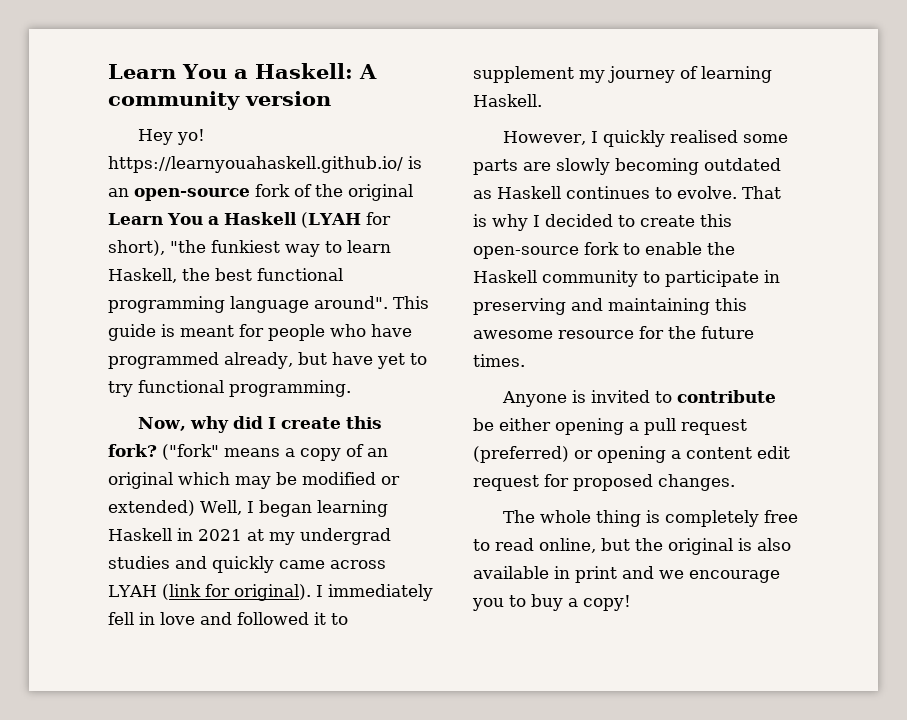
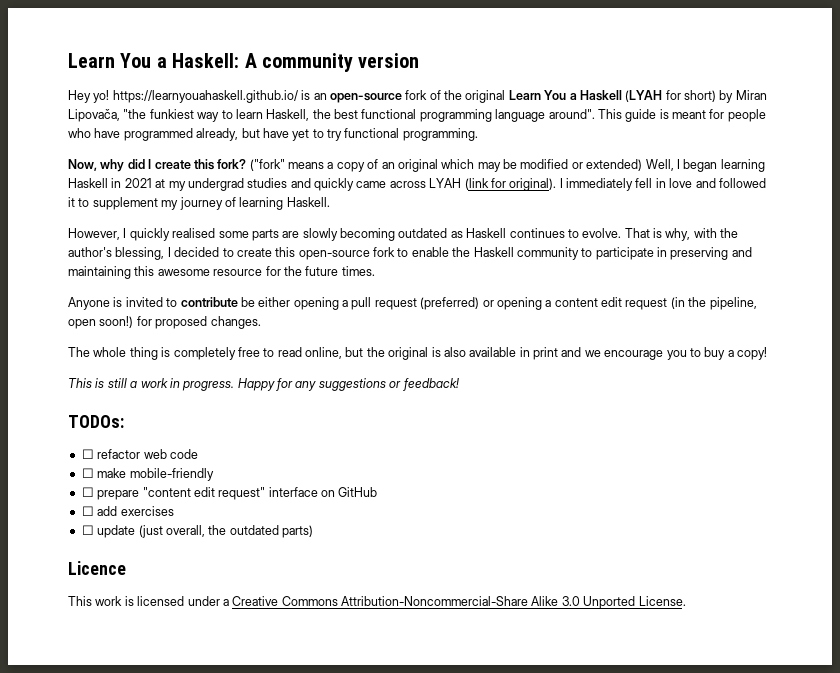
[108,240,165,256] short), -> [684,90,767,103] [68,109,120,122] short) by Miran Lipovača,
[492,214,528,231] why -> [665,228,739,241] [68,247,165,260] why, with the author's blessing,
(539, 483) none -> [670,297,757,310] [68,316,134,329] (in the pipeline, open soon!)
(631, 603) none -> [68,378,459,391] [68,415,124,428] [81,449,198,459] [81,468,214,481] [81,487,378,500] [81,506,174,516] [81,525,313,538] [68,561,126,575] [68,596,686,609] // This is still a work in progress. Happy for any suggestions or feedback! // TODOs: // ☐ refactor web code // ☐ make mobile-friendly // ☐ prepare "content edit request" interface on GitHub // ☐ add exercises // ☐ update (just overall, the outdated parts) // Licence // This work is licensed under a Creative Commons Attribution-Noncommercial-Share Alike 3.0 Unported License.

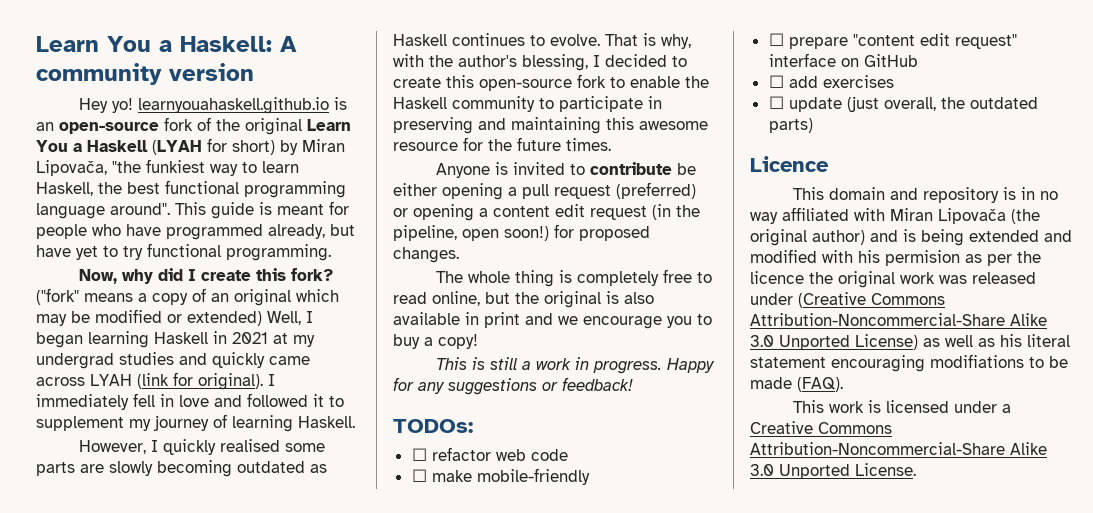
[112,90,298,103] https://learnyouahaskell.github.io/ -> [137,97,329,114] learnyouahaskell.github.io
(126, 568) none -> [792,187,1058,203] [750,207,1040,224] [750,229,1072,246] [750,249,1041,266] [750,271,1036,288] [750,292,945,308] [750,313,1047,326] [750,334,1070,350] [750,354,1068,372] [750,377,843,392] // This domain and repository is in no way affiliated with Miran Lipovača (the original author) and is being extended and modified with his permision as per the licence the original work was released under (Creative Commons Attribution-Noncommercial-Share Alike 3.0 Unported License) as well as his literal statement encouraging modifiations to be made (FAQ).

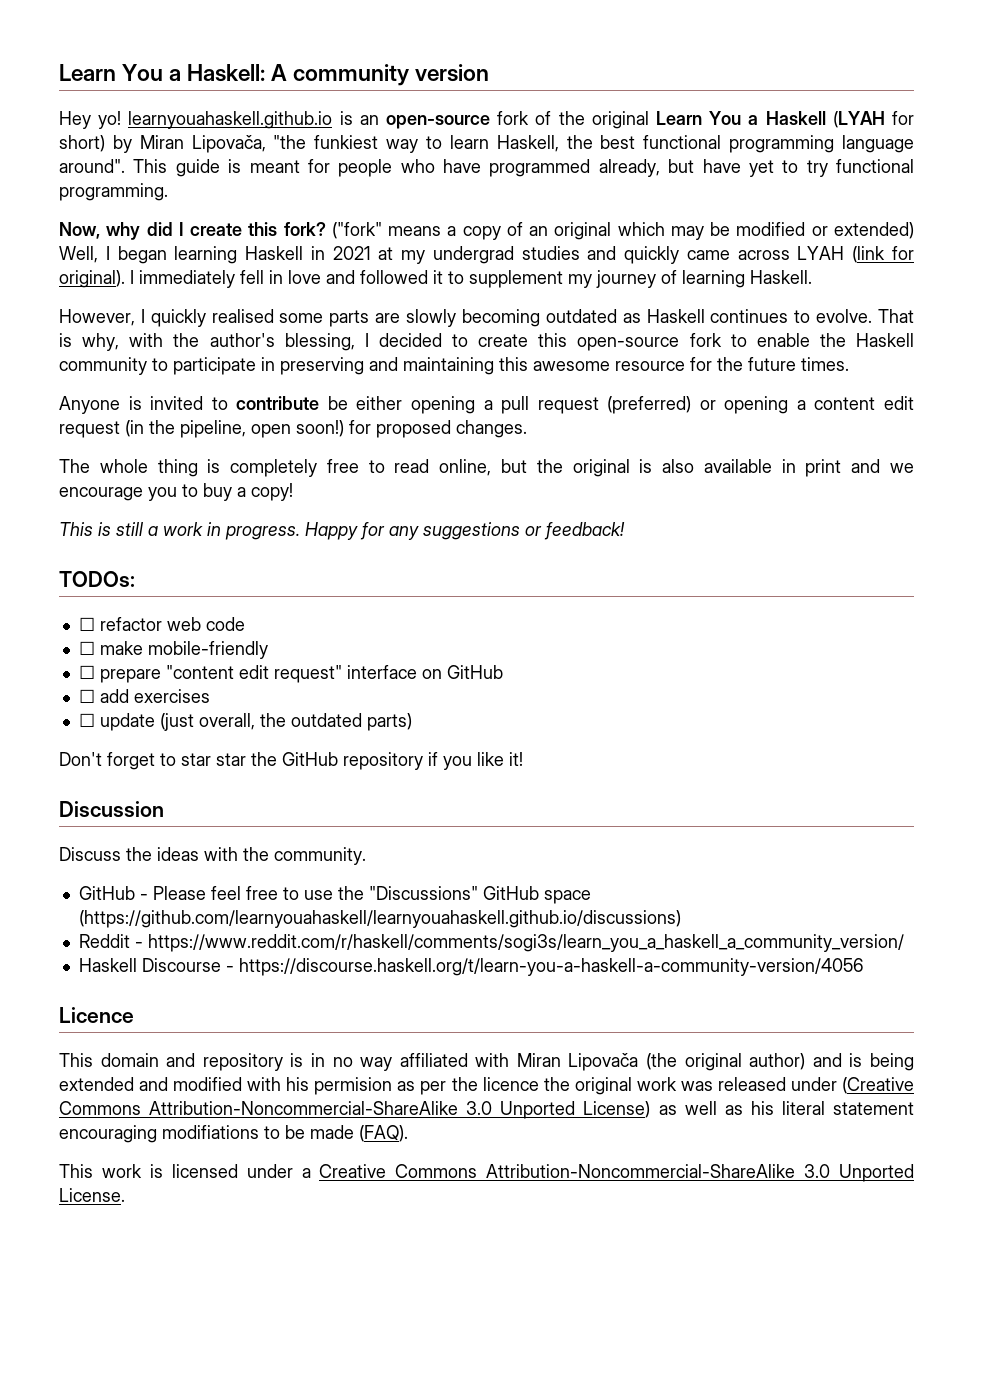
(813, 125) none -> [59,752,523,770] [59,801,164,817] [59,847,366,865] [78,886,591,904] [78,910,681,928] [78,934,904,952] [78,958,864,976] // Don't forget to star star the GitHub repository if you like it! // Discussion // Discuss the ideas with the community. // GitHub - Please feel free to use the "Discussions" GitHub space (https://github.com/learnyouahaskell/learnyouahaskell.github.io/discussions) // Reddit - https://www.reddit.com/r/haskell/comments/sogi3s/learn_you_a_haskell_a_community_version/ // Haskell Discourse - https://discourse.haskell.org/t/learn-you-a-haskell-a-community-version/4056
[750,313,1047,326] Attribution-Noncommercial-Share Alike -> [149,1101,459,1115] Attribution-Noncommercial-ShareAlike
[750,442,1047,455] Attribution-Noncommercial-Share Alike -> [486,1164,796,1178] Attribution-Noncommercial-ShareAlike

